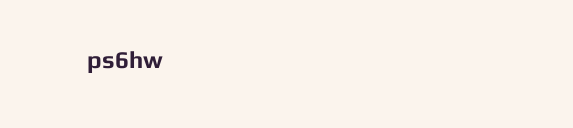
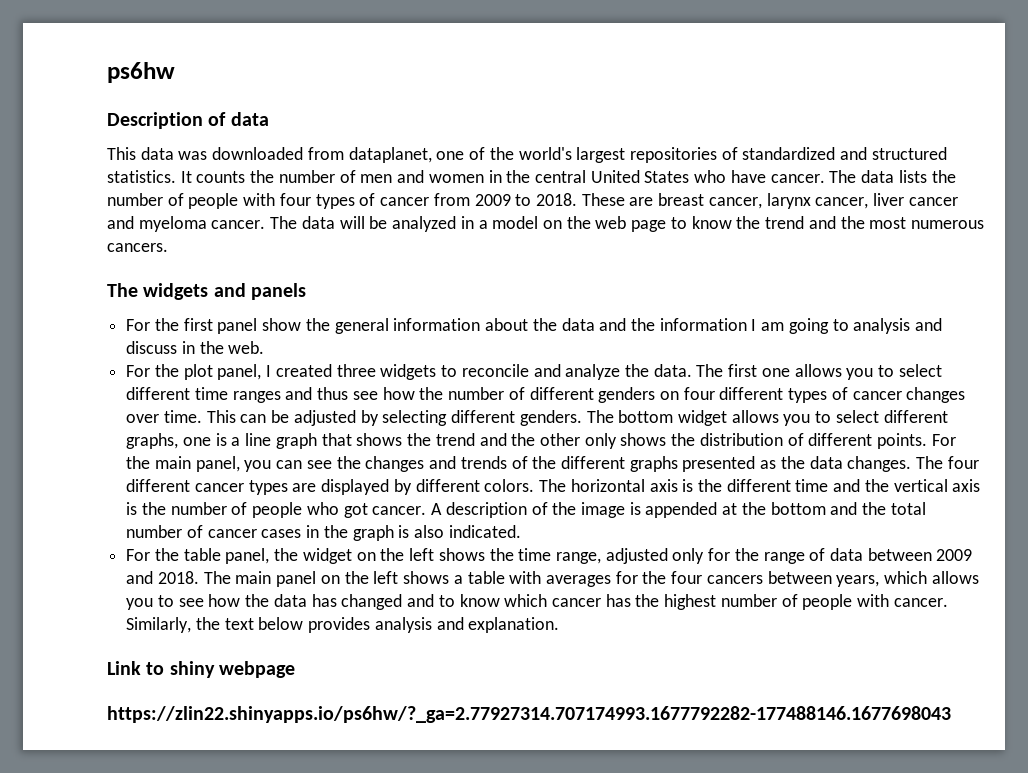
(163, 62) none -> [107,112,269,129] [107,147,947,163] [107,170,956,183] [107,193,958,209] [107,216,984,232] [107,243,168,252] [107,283,306,300] [126,318,943,334] [126,341,265,354] [126,364,942,380] [126,387,966,403] [126,410,948,426] [126,433,956,449] [126,456,979,472] [126,479,981,495] [126,502,926,518] [126,525,521,541] [126,548,973,564] [126,571,979,587] [126,594,948,610] [126,617,560,633] [107,661,295,678] [107,706,951,723] // Description of data // This data was downloaded from dataplanet, one of the world's largest repositories of standardized and structured statistics. It counts the number of men and women in the central United States who have cancer. The data lists the number of people with four types of cancer from 2009 to 2018. These are breast cancer, larynx cancer, liver cancer and myeloma cancer. The data will be analyzed in a model on the web page to know the trend and the most numerous cancers. // The widgets and panels // For the first panel show the general information about the data and the information I am going to analysis and discuss in the web. // For the plot panel, I created three widgets to reconcile and analyze the data. The first one allows you to select different time ranges and thus see how the number of different genders on four different types of cancer changes over time. This can be adjusted by selecting different genders. The bottom widget allows you to select different graphs, one is a line graph that shows the trend and the other only shows the distribution of different points. For the main panel, you can see the changes and trends of the different graphs presented as the data changes. The four different cancer types are displayed by different colors. The horizontal axis is the different time and the vertical axis is the number of people who got cancer. A description of the image is appended at the bottom and the total number of cancer cases in the graph is also indicated. // For the table panel, the widget on the left shows the time range, adjusted only for the range of data between 2009 and 2018. The main panel on the left shows a table with averages for the four cancers between years, which allows you to see how the data has changed and to know which cancer has the highest number of people with cancer. Similarly, the text below provides analysis and explanation. // Link to shiny webpage // https://zlin22.shinyapps.io/ps6hw/?_ga=2.77927314.707174993.1677792282-177488146.1677698043

